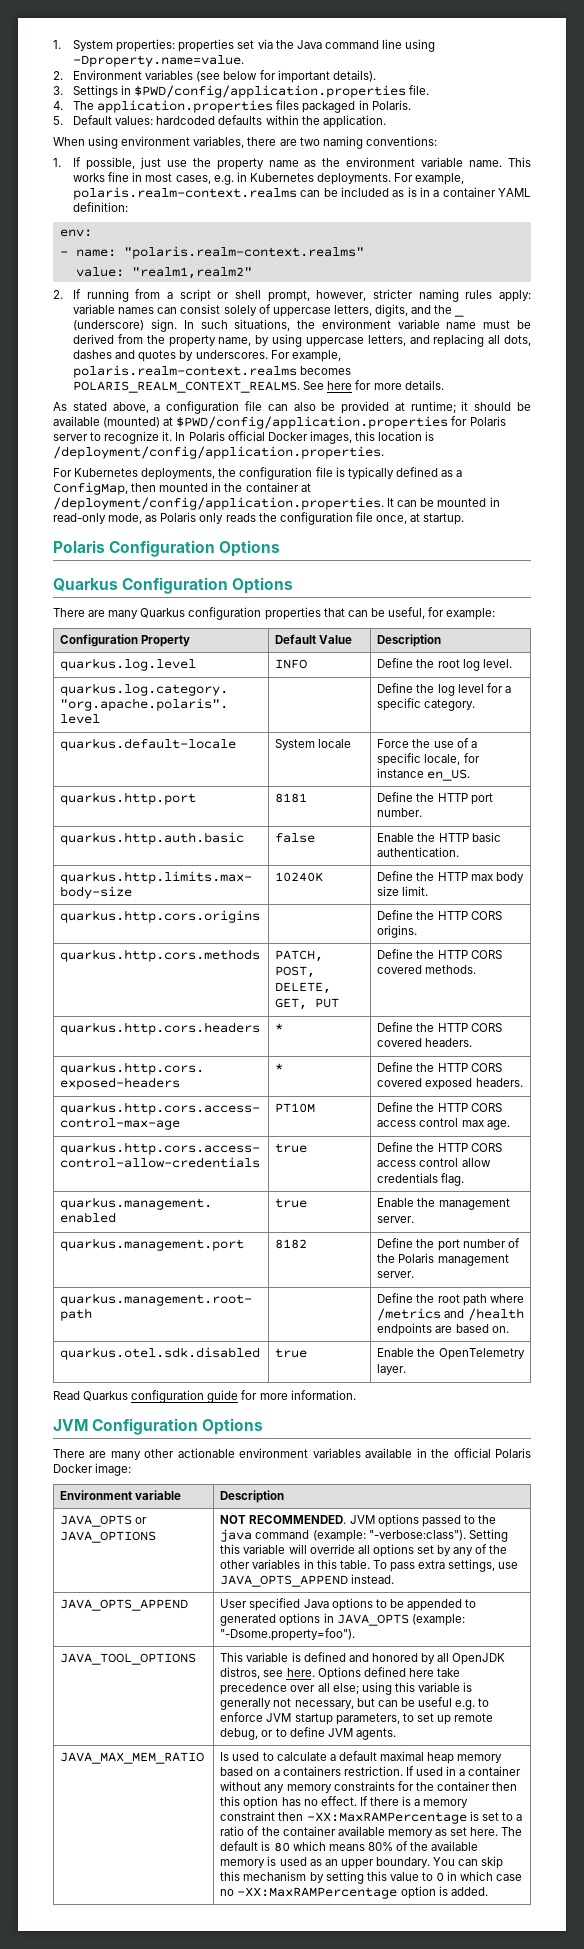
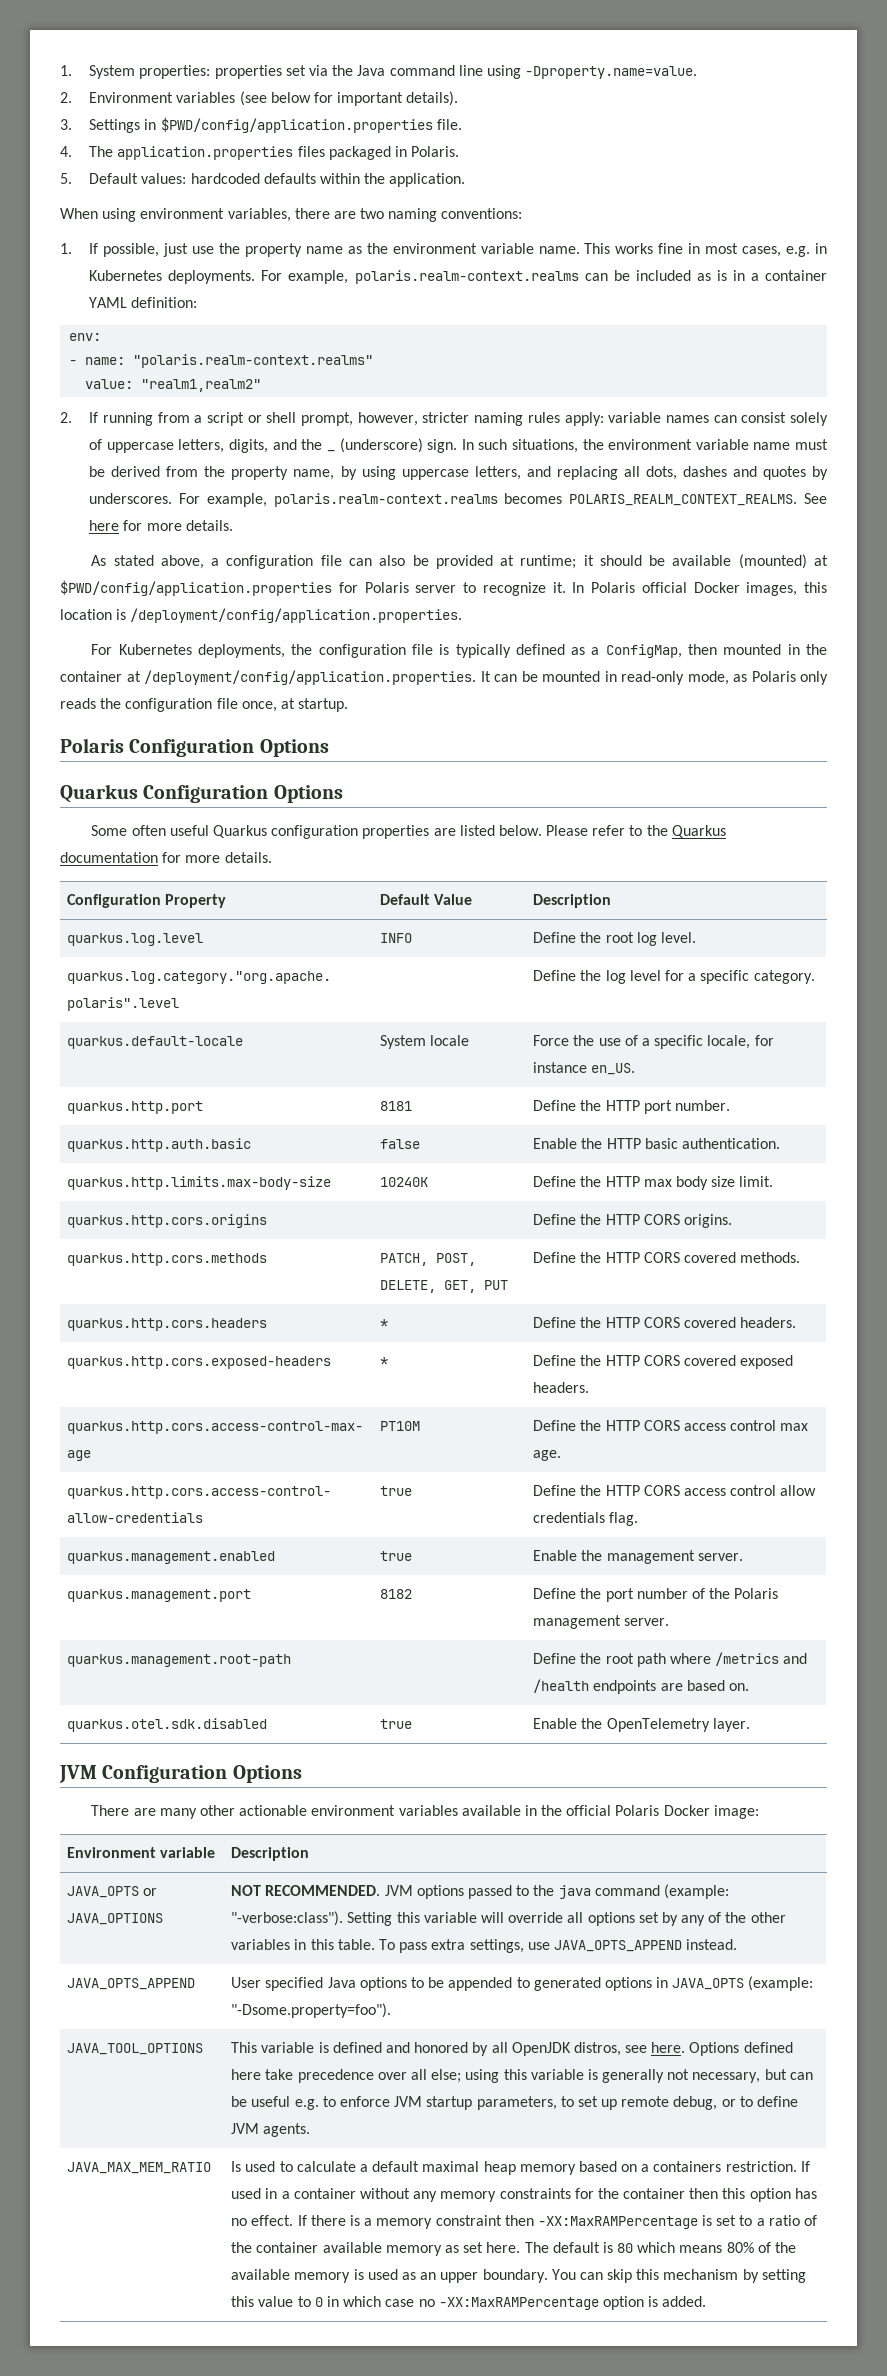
[53,607,496,620] There are many Quarkus configuration properties that can be useful, for example: -> [91,825,726,839] [60,852,272,863] Some often useful Quarkus configuration properties are listed below. Please refer to the Quarkus documentation for more details.
[53,1390,356,1403] // Read Quarkus configuration guide for more information. -> (750, 1725) none

